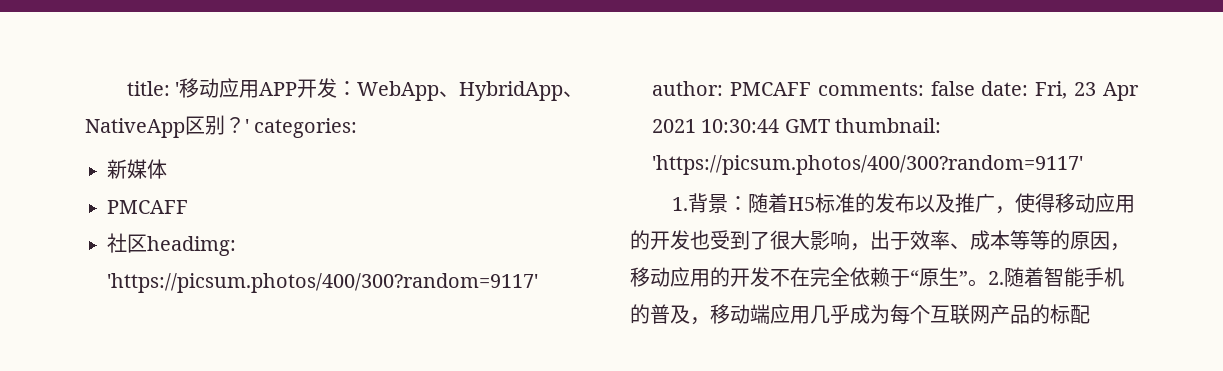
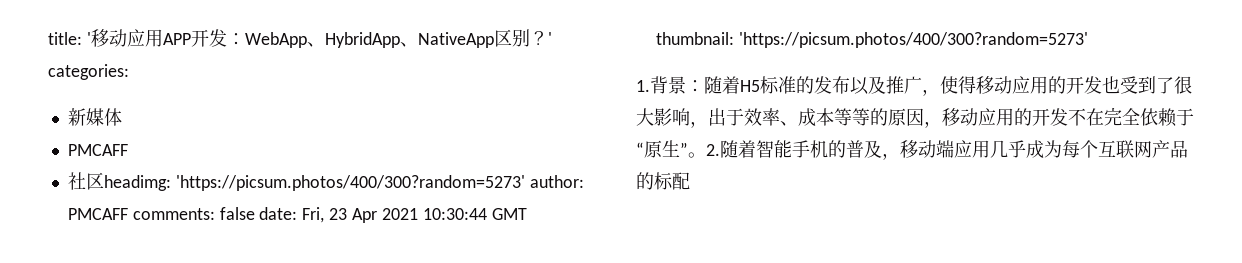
[107,273,538,293] 'https://picsum.photos/400/300?random=9117' -> [175,175,525,191] 'https://picsum.photos/400/300?random=5273'
[652,155,1083,175] 'https://picsum.photos/400/300?random=9117' -> [738,32,1088,48] 'https://picsum.photos/400/300?random=5273'

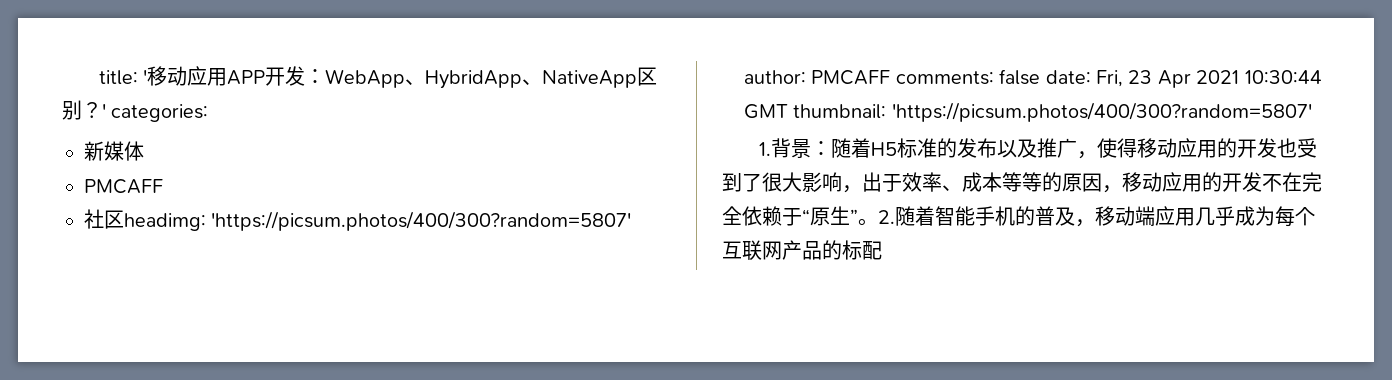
[175,175,525,191] 'https://picsum.photos/400/300?random=5273' -> [211,211,632,231] 'https://picsum.photos/400/300?random=5807'
[738,32,1088,48] 'https://picsum.photos/400/300?random=5273' -> [891,102,1312,122] 'https://picsum.photos/400/300?random=5807'

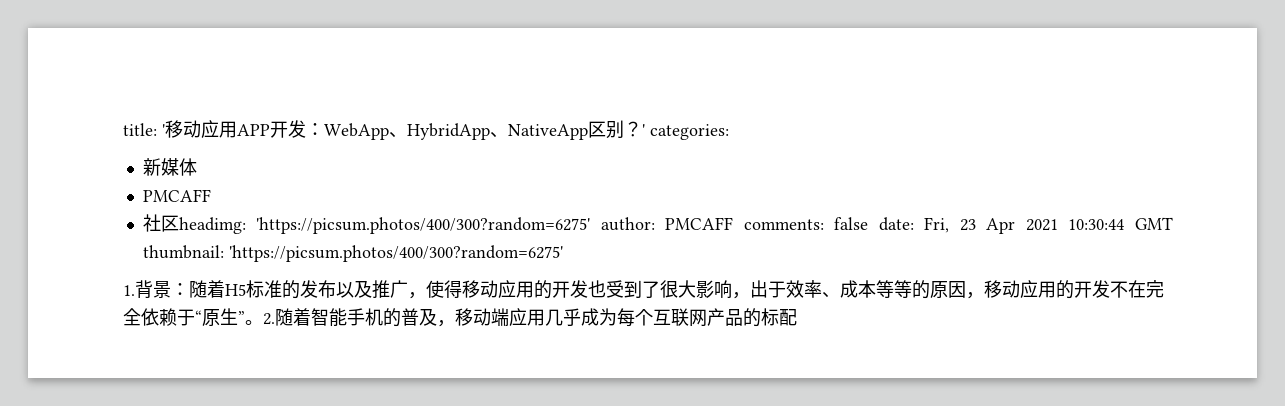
[211,211,632,231] 'https://picsum.photos/400/300?random=5807' -> [256,217,591,234] 'https://picsum.photos/400/300?random=6275'
[891,102,1312,122] 'https://picsum.photos/400/300?random=5807' -> [228,245,563,262] 'https://picsum.photos/400/300?random=6275'

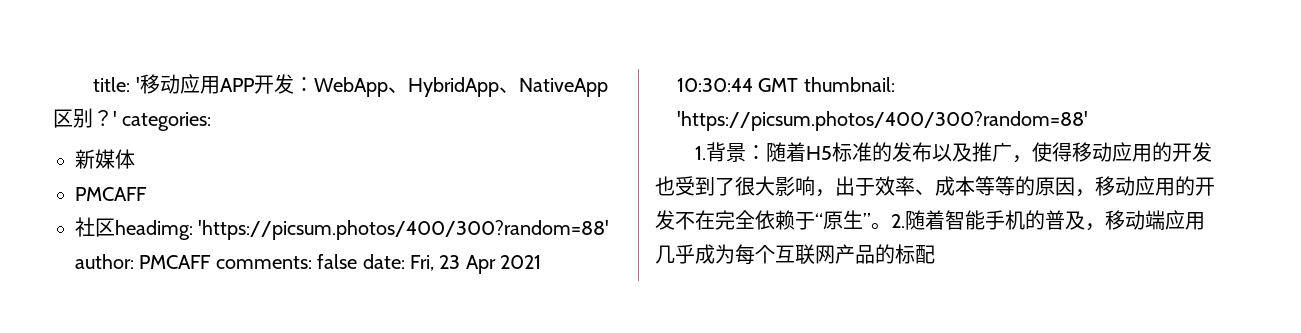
[256,217,591,234] 'https://picsum.photos/400/300?random=6275' -> [198,220,610,240] 'https://picsum.photos/400/300?random=88'
[228,245,563,262] 'https://picsum.photos/400/300?random=6275' -> [677,111,1088,131] 'https://picsum.photos/400/300?random=88'

